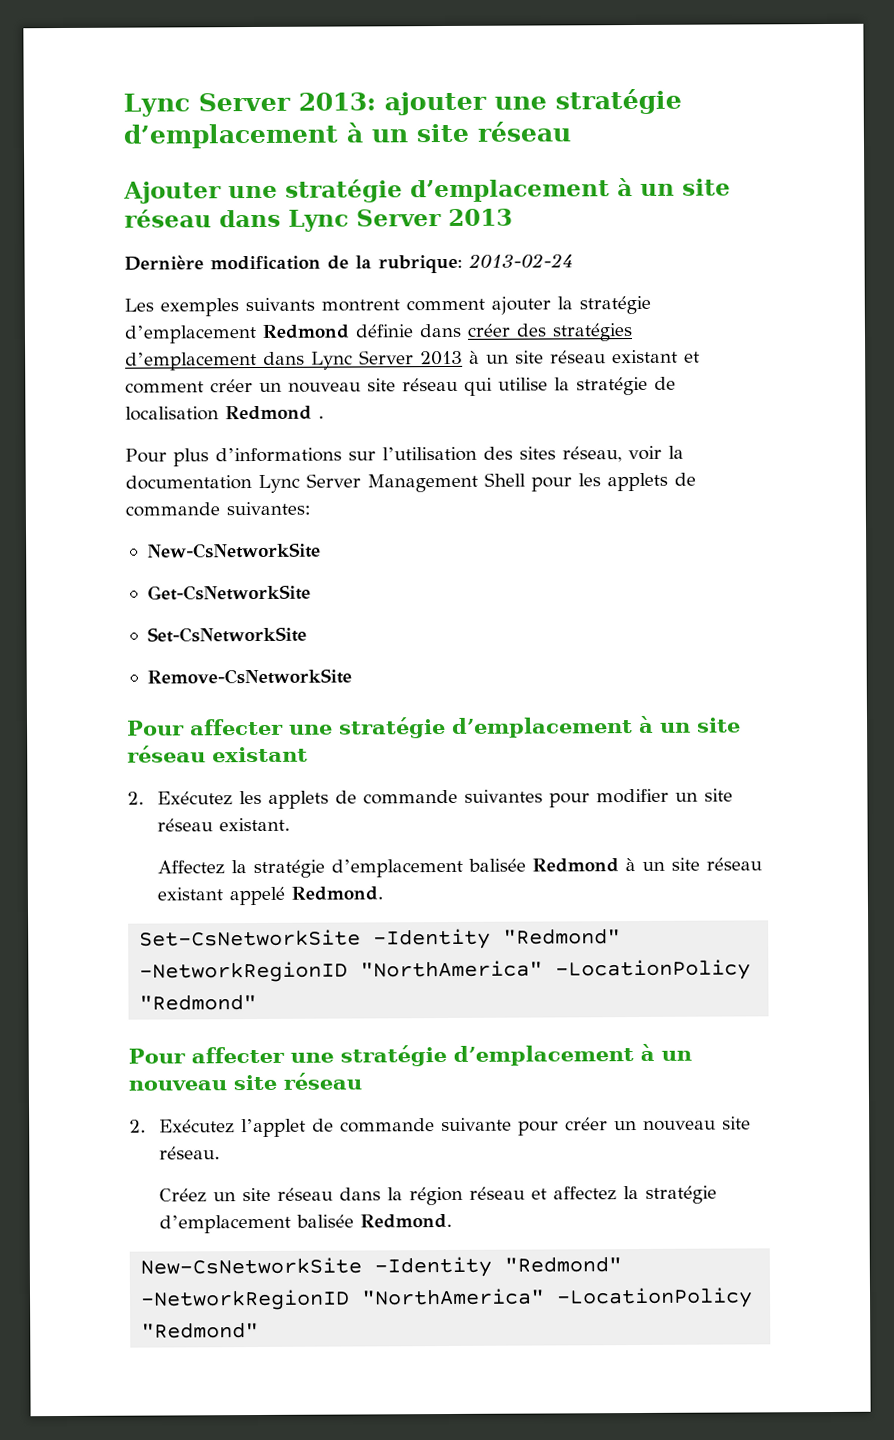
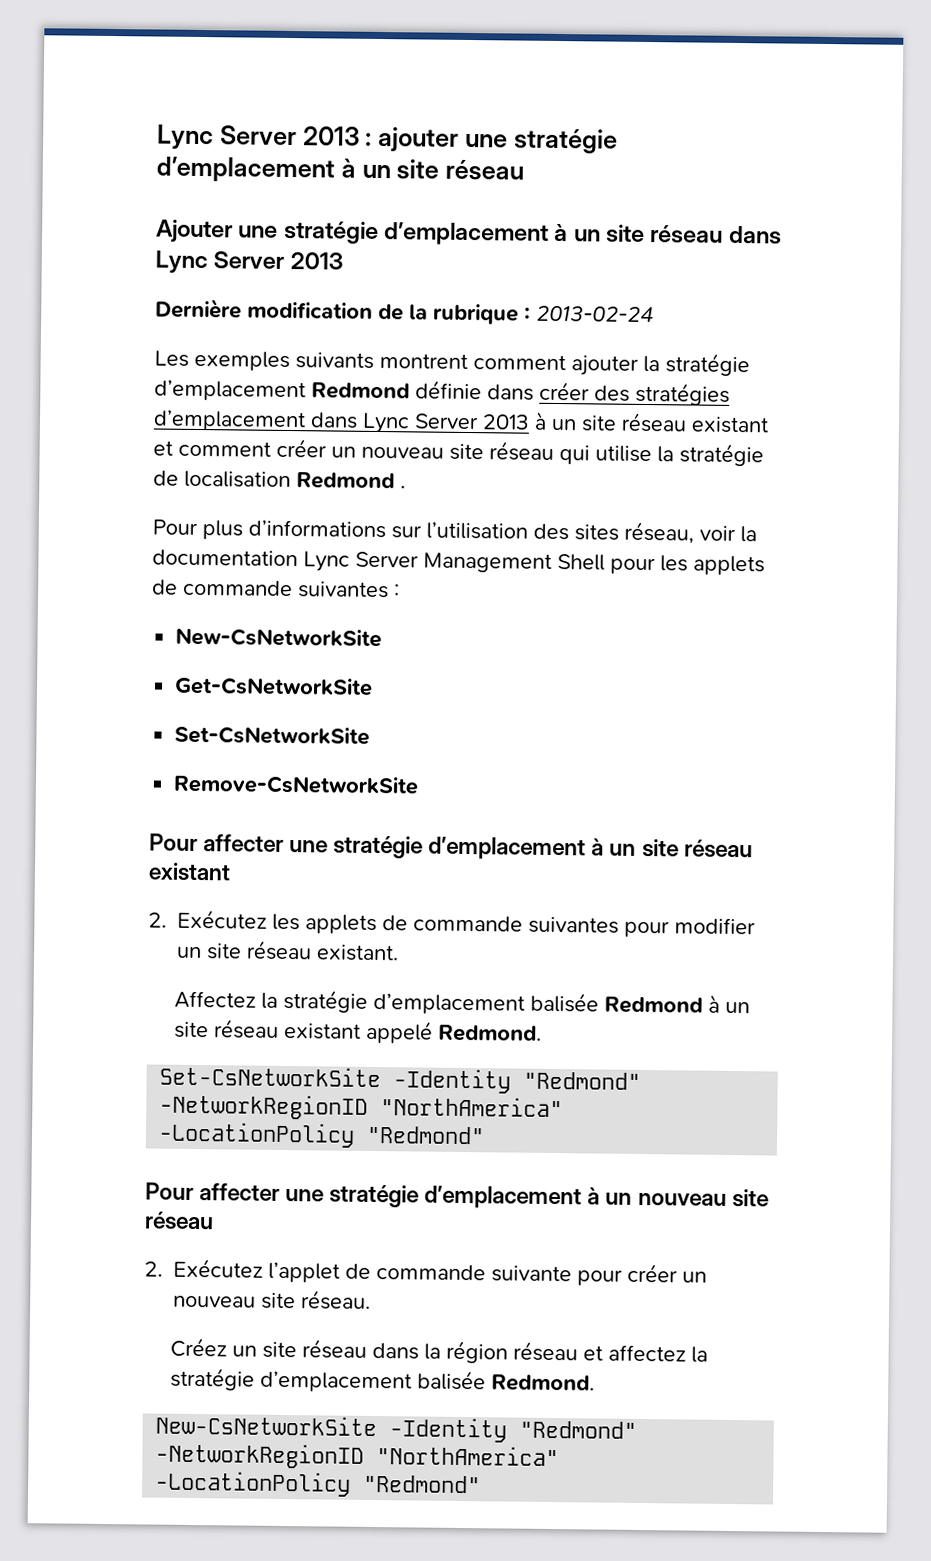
[123,92,376,117] Lync Server 2013: -> [157,124,373,150] Lync Server 2013 :
[378,254,463,274] rubrique: -> [433,303,531,325] rubrique :
[226,501,311,516] suivantes: -> [298,581,400,599] suivantes :

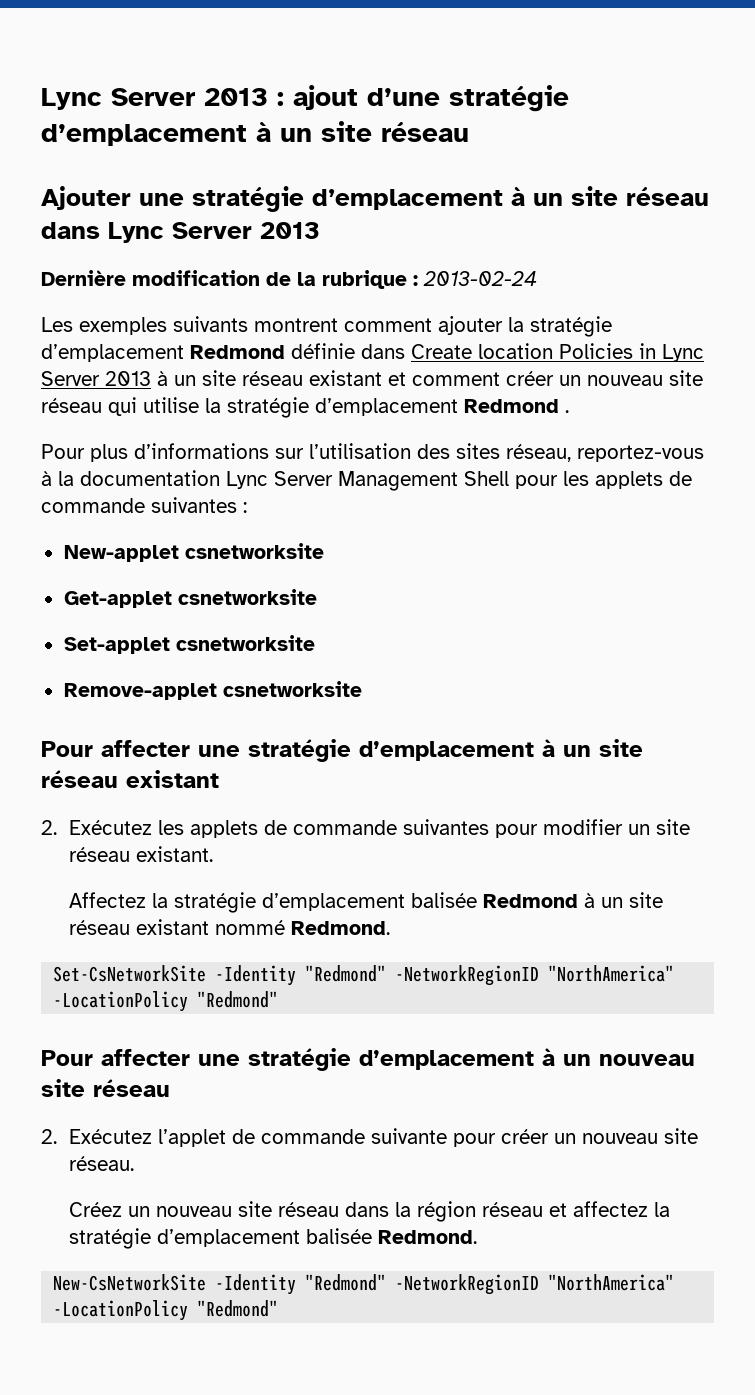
[378,126,508,152] ajouter une -> [293,85,440,110] ajout d’une
[539,381,730,406] [153,409,358,432] créer des stratégies d’emplacement dans -> [411,343,656,359] Create location Policies in
[153,470,291,489] de localisation -> [315,398,458,416] d’emplacement
[699,525,736,542] voir -> [577,445,704,462] [41,471,52,486] reportez-vous à
[175,627,383,648] [174,676,374,696] [174,725,371,745] [173,774,420,795] New-CsNetworkSite // Get-CsNetworkSite // Set-CsNetworkSite // Remove-CsNetworkSite -> [63,543,324,562] [63,589,317,608] [63,635,315,654] [63,681,362,700] New-applet csnetworksite // Get-applet csnetworksite // Set-applet csnetworksite // Remove-applet csnetworksite
[366,1020,434,1044] appelé -> [214,920,285,935] nommé
(258, 1351) none -> [155,1206,232,1217] nouveau

